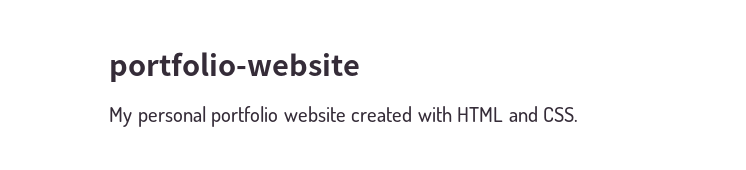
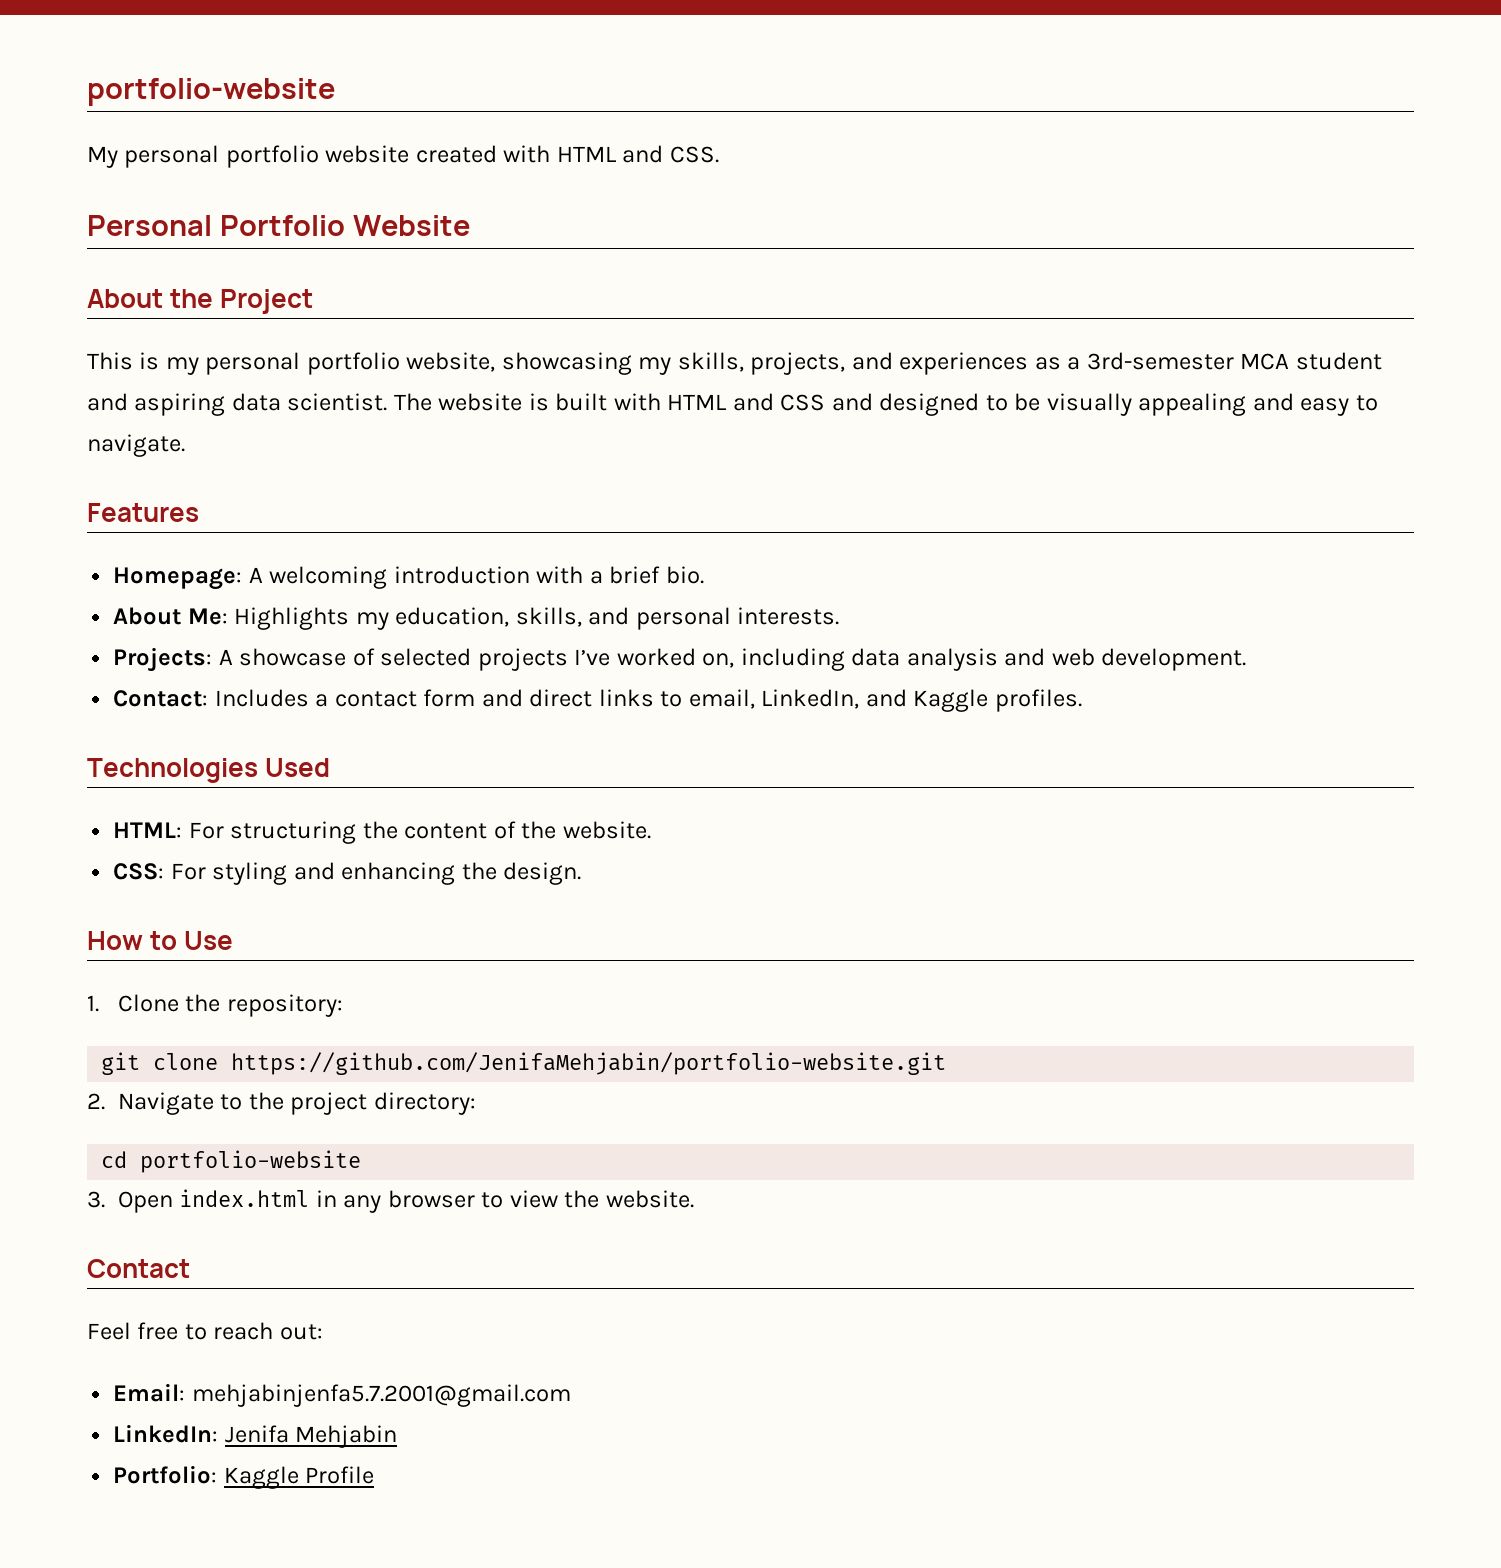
(579, 114) none -> [87,215,470,236] [87,289,314,314] [87,352,1382,375] [87,393,1378,416] [87,434,185,457] [87,503,199,522] [113,566,704,590] [113,607,840,630] [113,647,1247,672] [113,689,1082,712] [87,758,331,783] [113,821,651,844] [113,862,582,885] [87,931,234,950] [87,994,343,1017] [101,1052,947,1075] [87,1092,476,1115] [101,1150,362,1173] [87,1189,694,1213] [87,1259,190,1278] [87,1322,323,1340] [113,1383,571,1407] [113,1424,398,1448] [113,1465,375,1489] // Personal Portfolio Website // About the Project // This is my personal portfolio website, showcasing my skills, projects, and experiences as a 3rd-semester MCA student and aspiring data scientist. The website is built with HTML and CSS and designed to be visually appealing and easy to navigate. // Features // Homepage: A welcoming introduction with a brief bio. // About Me: Highlights my education, skills, and personal interests. // Projects: A showcase of selected projects I’ve worked on, including data analysis and web development. // Contact: Includes a contact form and direct links to email, LinkedIn, and Kaggle profiles. // Technologies Used // HTML: For structuring the content of the website. // CSS: For styling and enhancing the design. // How to Use // 1. Clone the repository: // git clone https://github.com/JenifaMehjabin/portfolio-website.git // 2. Navigate to the project directory: // cd portfolio-website // 3. Open index.html in any browser to view the website. // Contact // Feel free to reach out: // Email: mehjabinjenfa5.7.2001@gmail.com // LinkedIn: Jenifa Mehjabin // Portfolio: Kaggle Profile

